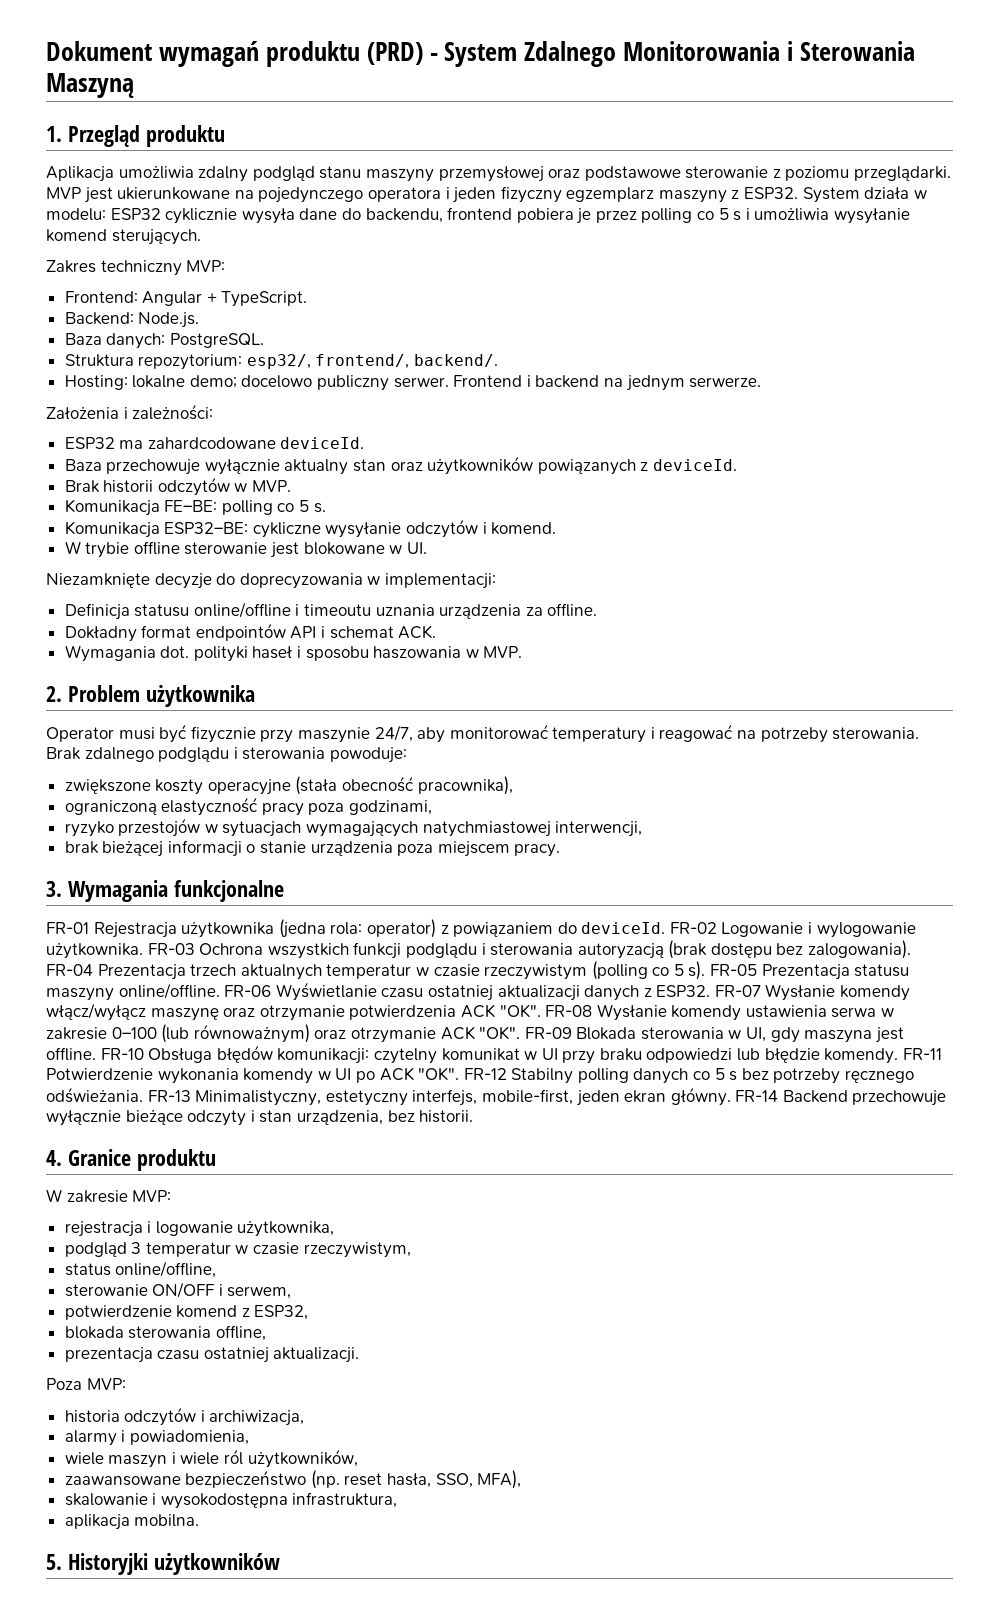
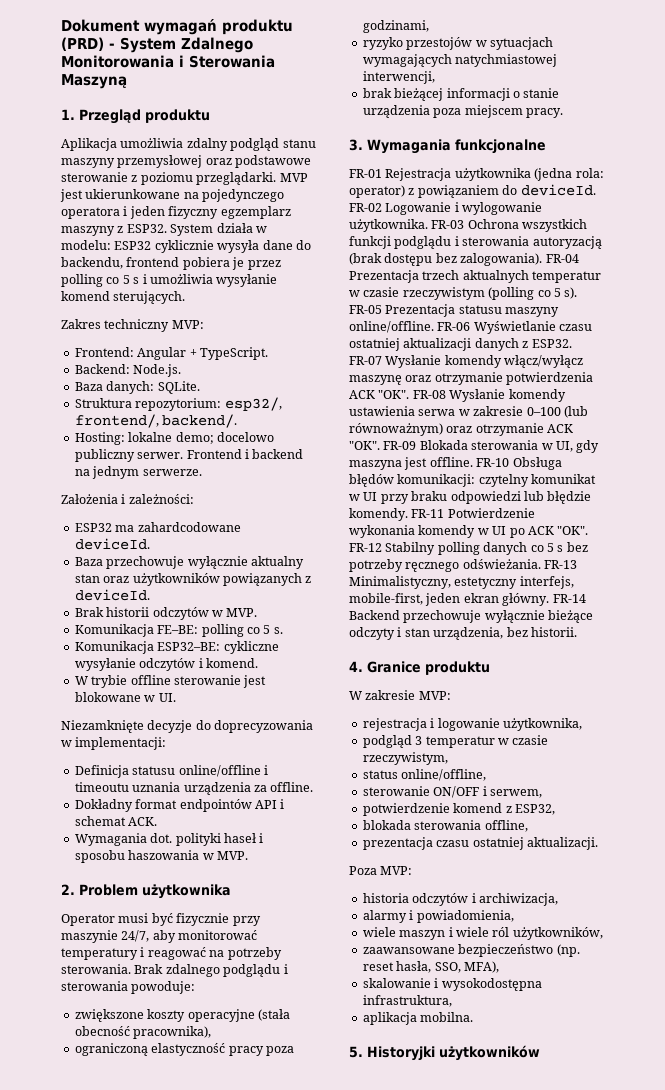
[169,333,264,348] PostgreSQL. -> [157,381,200,394] SQLite.

